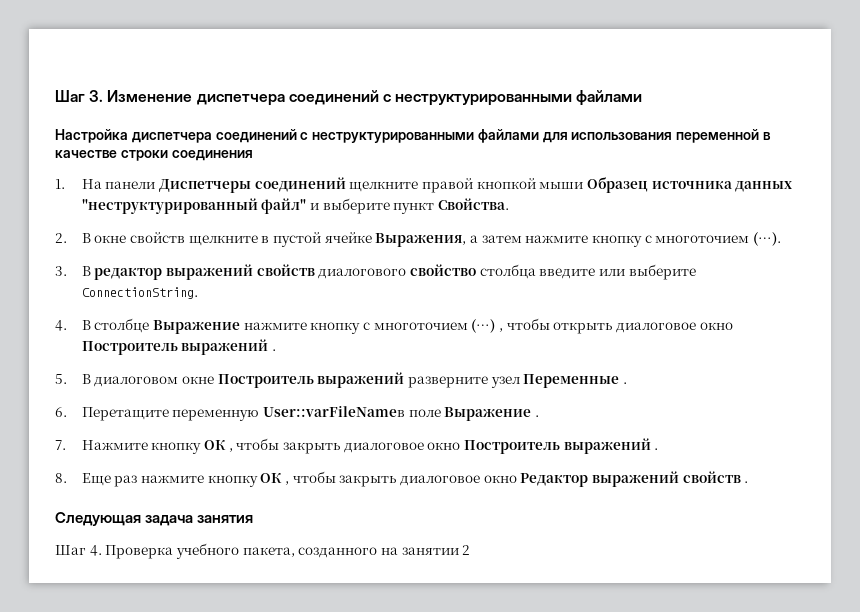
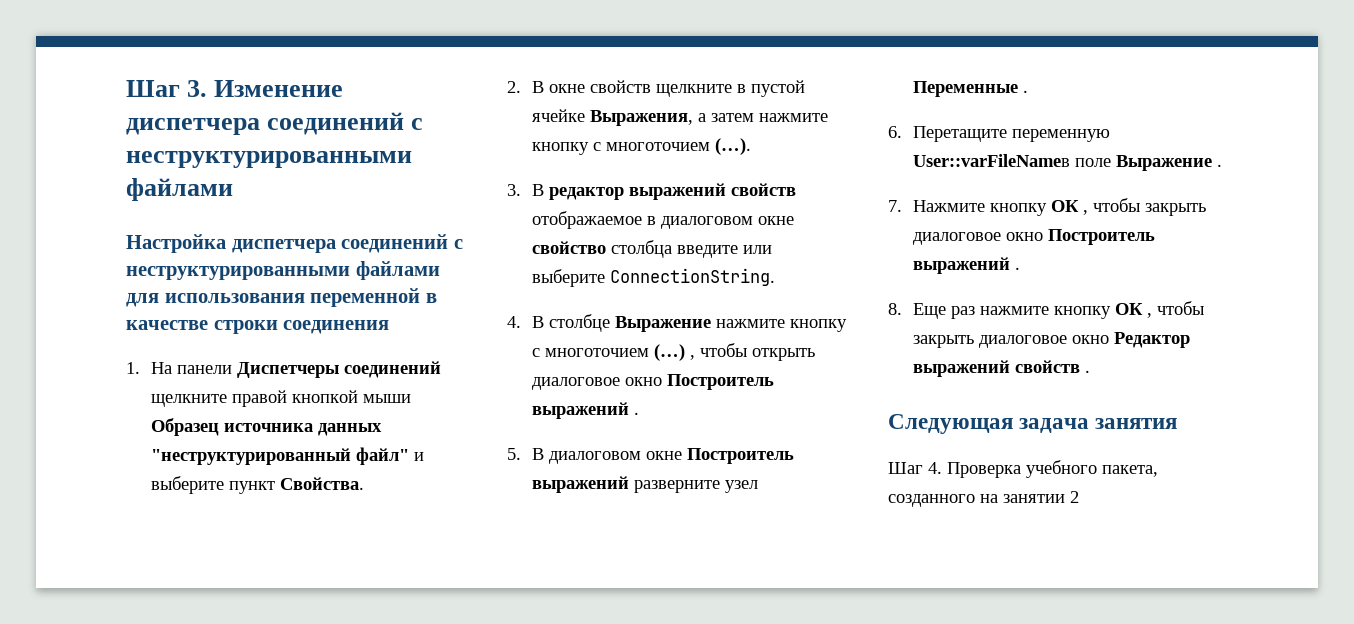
[318,268,407,279] диалогового -> [531,211,794,229] отображаемое в диалоговом окне

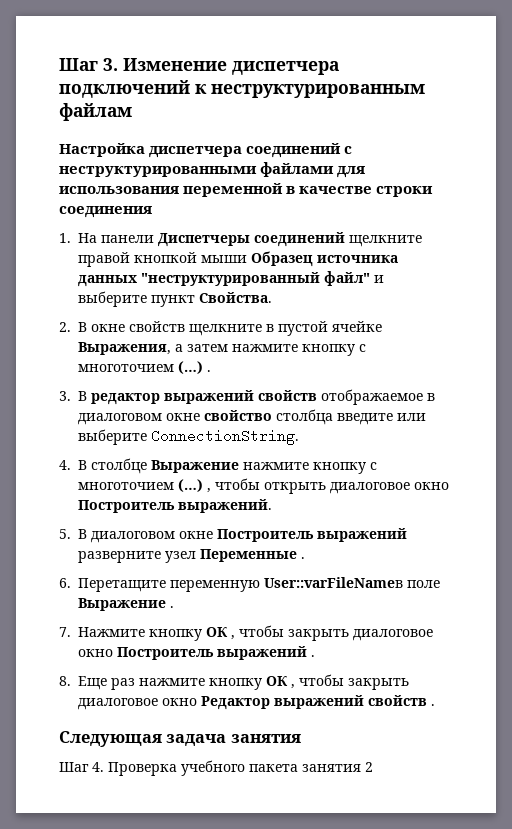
[267,112,424,135] [126,151,412,168] [126,178,233,201] соединений с неструктурированными файлами -> [59,80,425,98] [59,103,132,121] подключений к неструктурированным файлам
[714,138,751,155] (…). -> [178,361,211,374] (…) .
[531,402,639,419] выражений . -> [178,499,272,513] выражений.
[1102,465,1158,477] [888,494,1065,507] пакета, созданного на занятии -> [249,764,361,772] пакета занятия

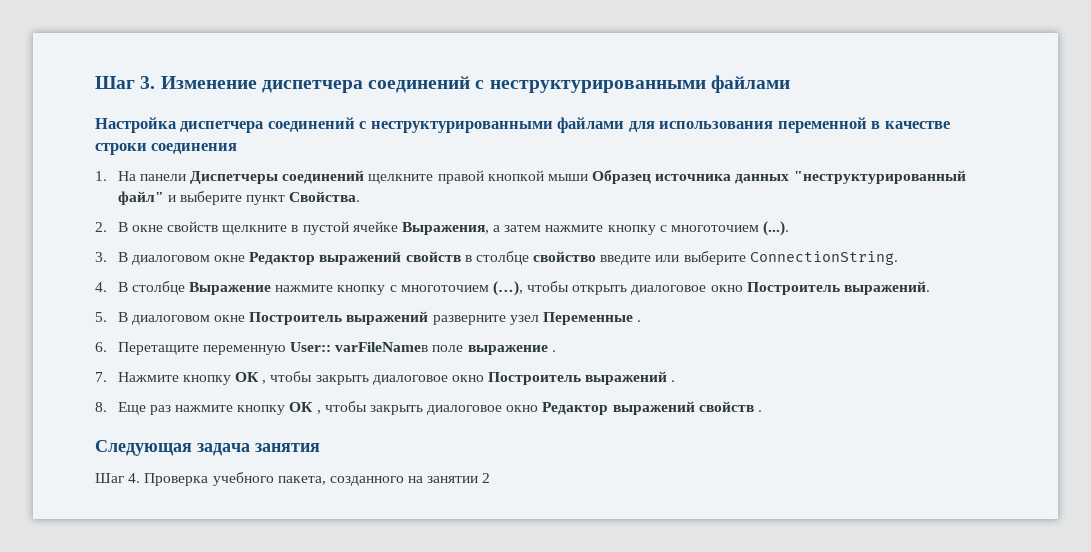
[59,80,425,98] [59,103,132,121] подключений к неструктурированным файлам -> [368,75,790,93] соединений с неструктурированными файлами
[178,361,211,374] (…) . -> [763,221,790,236] (...).
[91,389,435,405] [78,409,333,425] редактор выражений свойств отображаемое в диалоговом окне свойство столбца -> [131,251,597,265] диалоговом окне Редактор выражений свойств в столбце свойство
[178,479,211,493] (…) , -> [492,281,523,296] (…),
[264,577,440,588] [78,598,166,611] User::varFileNameв поле Выражение -> [289,342,548,355] User:: varFileNameв поле выражение
[249,764,361,772] пакета занятия -> [277,476,479,486] пакета, созданного на занятии

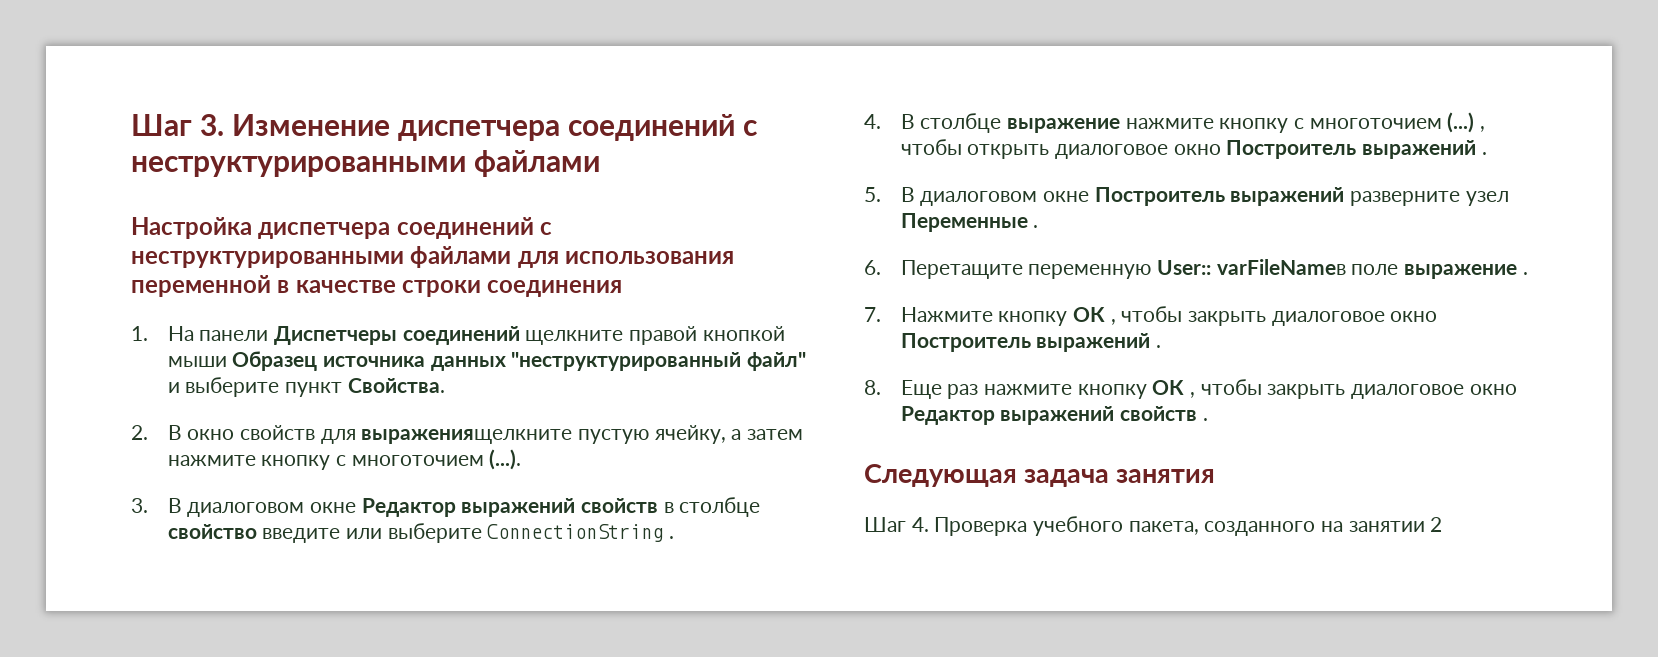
[131,221,489,235] окне свойств щелкните в пустой ячейке Выражения, -> [187,425,726,444] окно свойств для выражениящелкните пустую ячейку,
[749,251,898,265] ConnectionString. -> [487,524,674,542] ConnectionString .
[188,281,523,296] Выражение нажмите кнопку с многоточием (…), -> [1006,112,1485,133] выражение нажмите кнопку с многоточием (...) ,
[843,281,930,295] выражений. -> [1361,140,1487,159] выражений .

